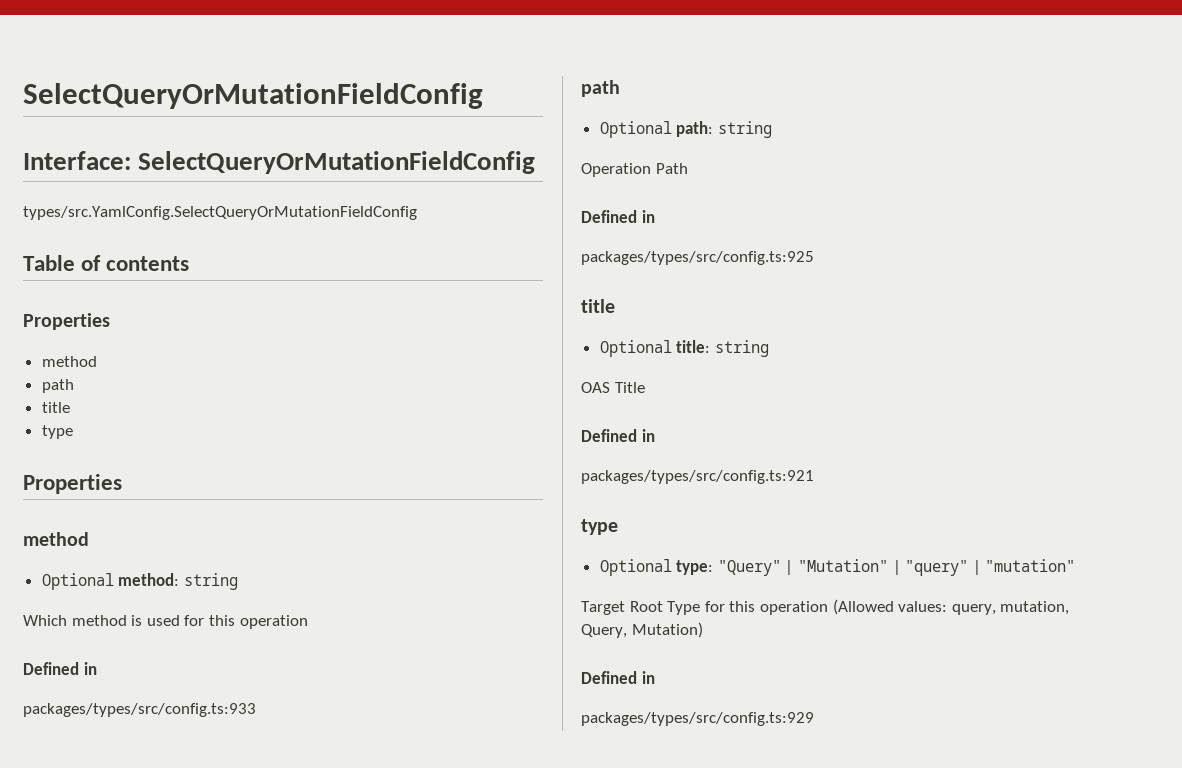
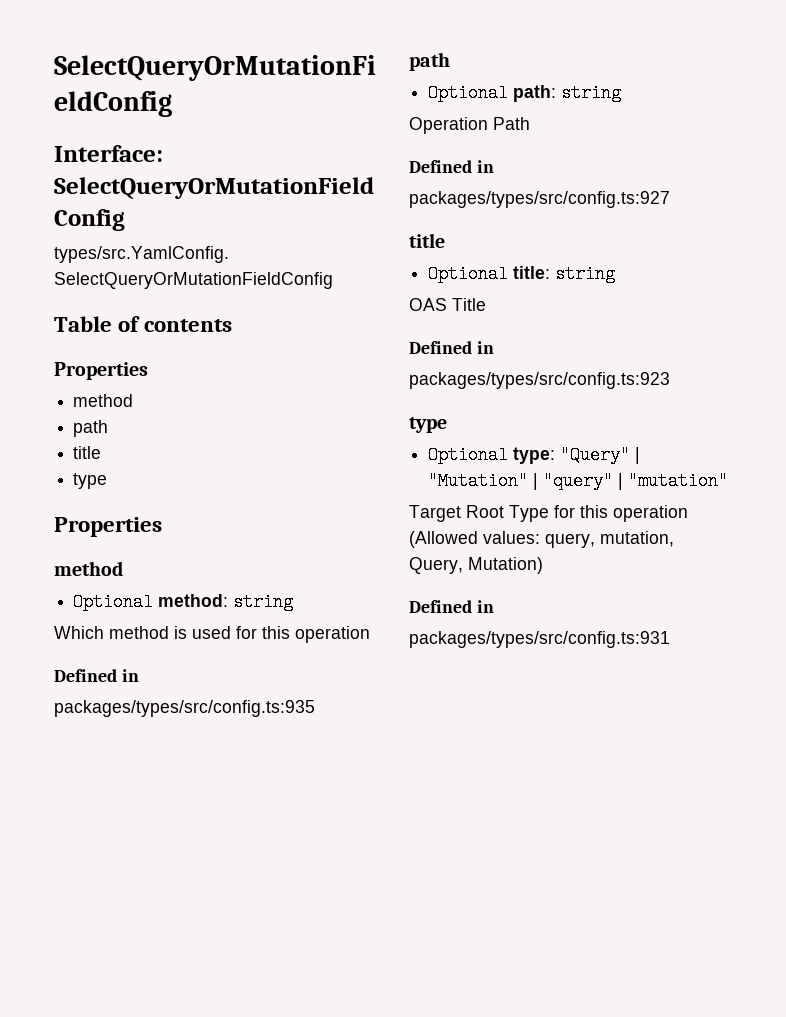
[23,703,256,717] packages/types/src/config.ts:933 -> [54,700,315,717] packages/types/src/config.ts:935
[581,251,814,265] packages/types/src/config.ts:925 -> [409,191,670,208] packages/types/src/config.ts:927
[581,470,814,484] packages/types/src/config.ts:921 -> [409,372,670,389] packages/types/src/config.ts:923
[581,712,814,726] packages/types/src/config.ts:929 -> [409,631,670,648] packages/types/src/config.ts:931

